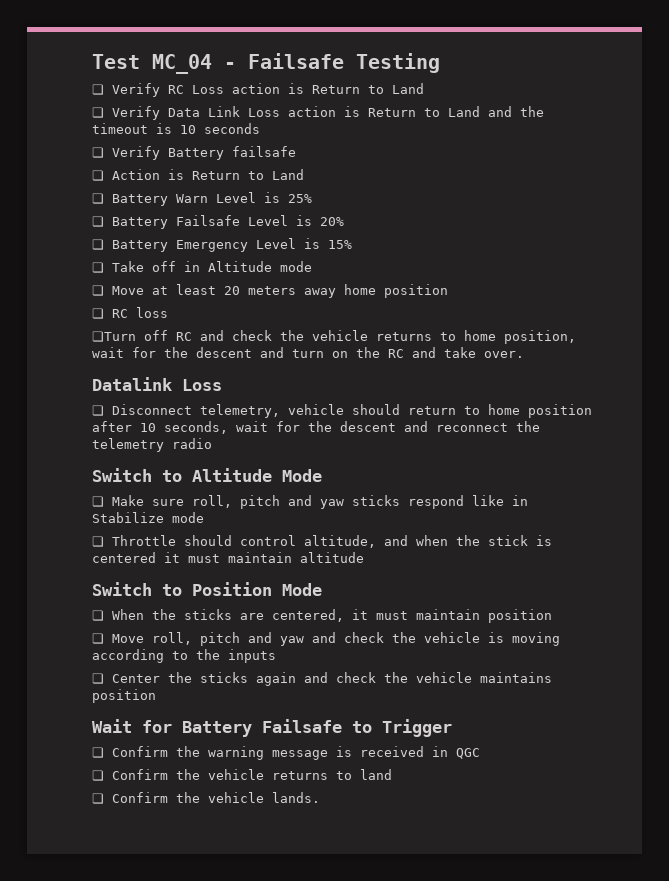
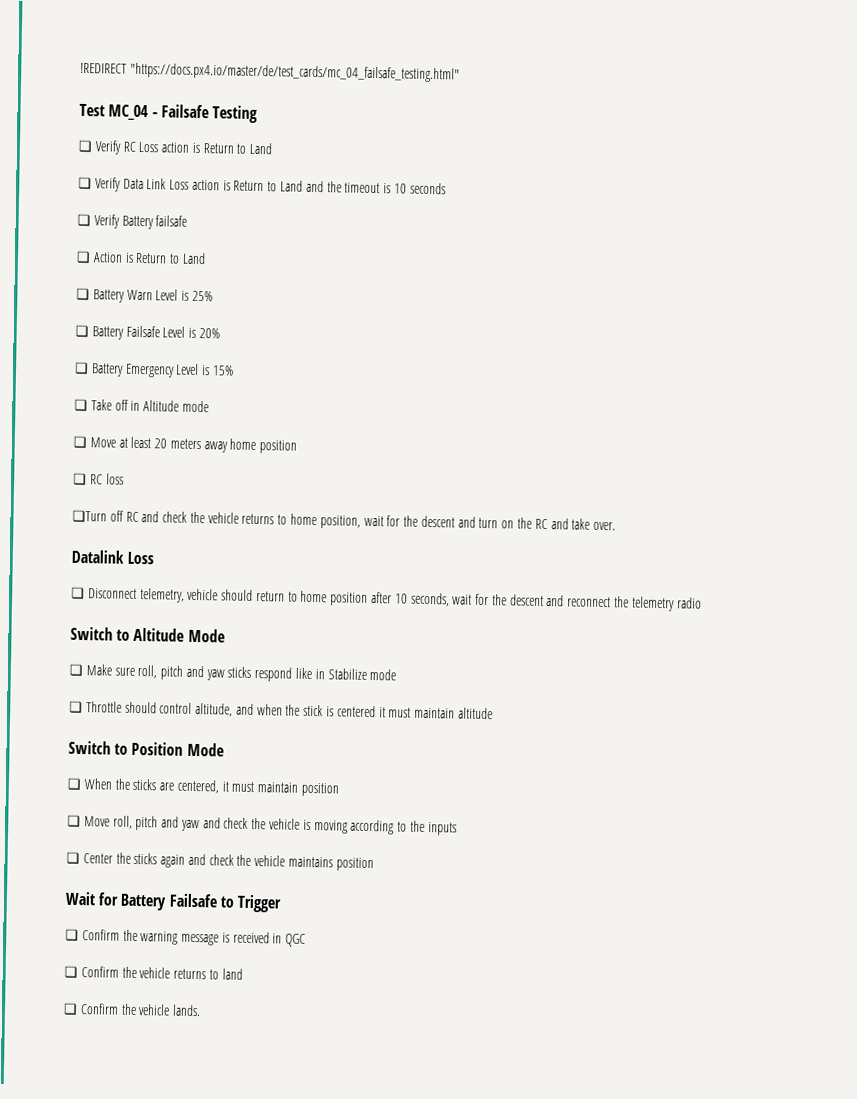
(92, 61) none -> [80,62,460,83] !REDIRECT "https://docs.px4.io/master/de/test_cards/mc_04_failsafe_testing.html" //

